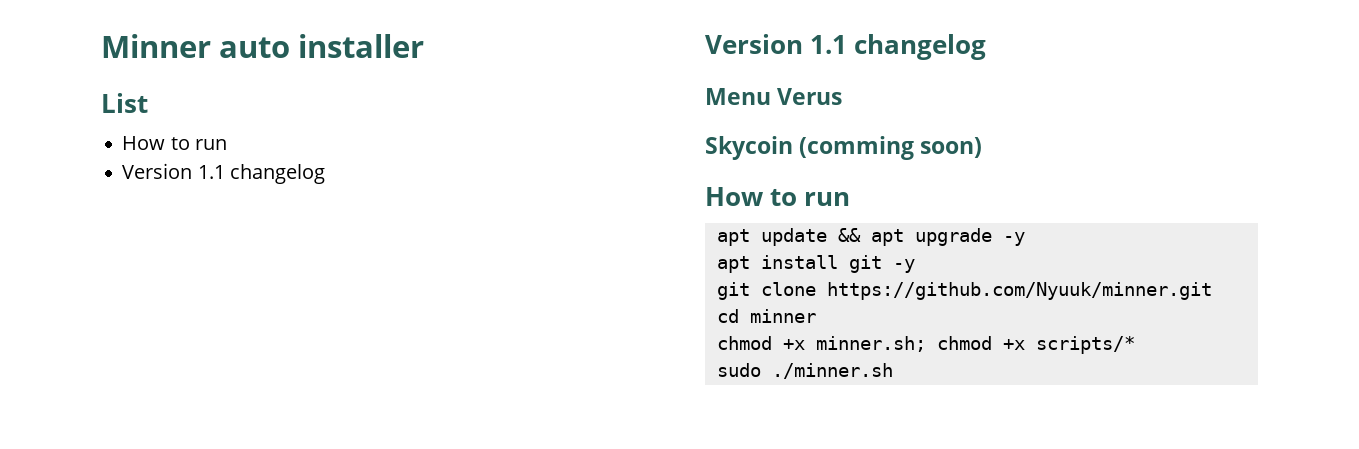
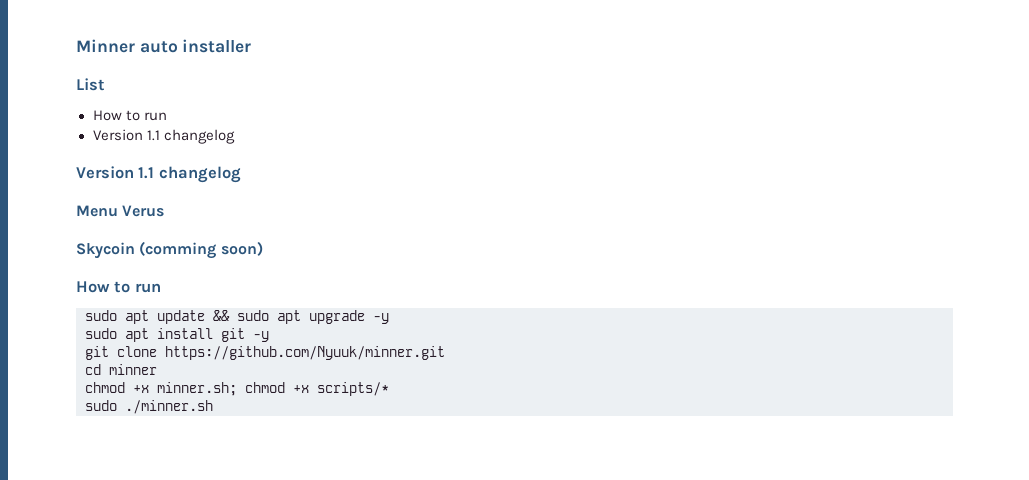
(851, 199) none -> [85,310,117,321] sudo
(861, 235) none -> [237,310,269,321] sudo
(1025, 239) none -> [85,328,117,339] sudo

